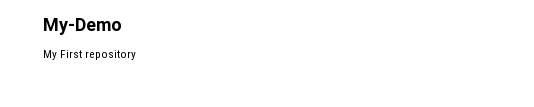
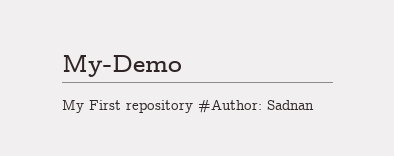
(137, 55) none -> [198,99,314,113] #Author: Sadnan

